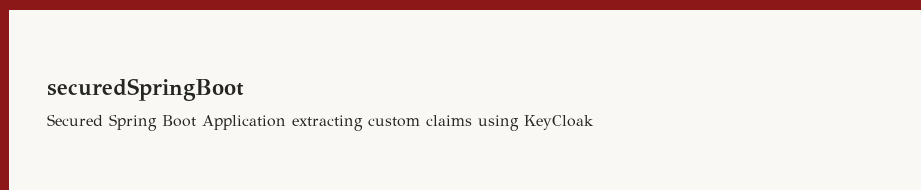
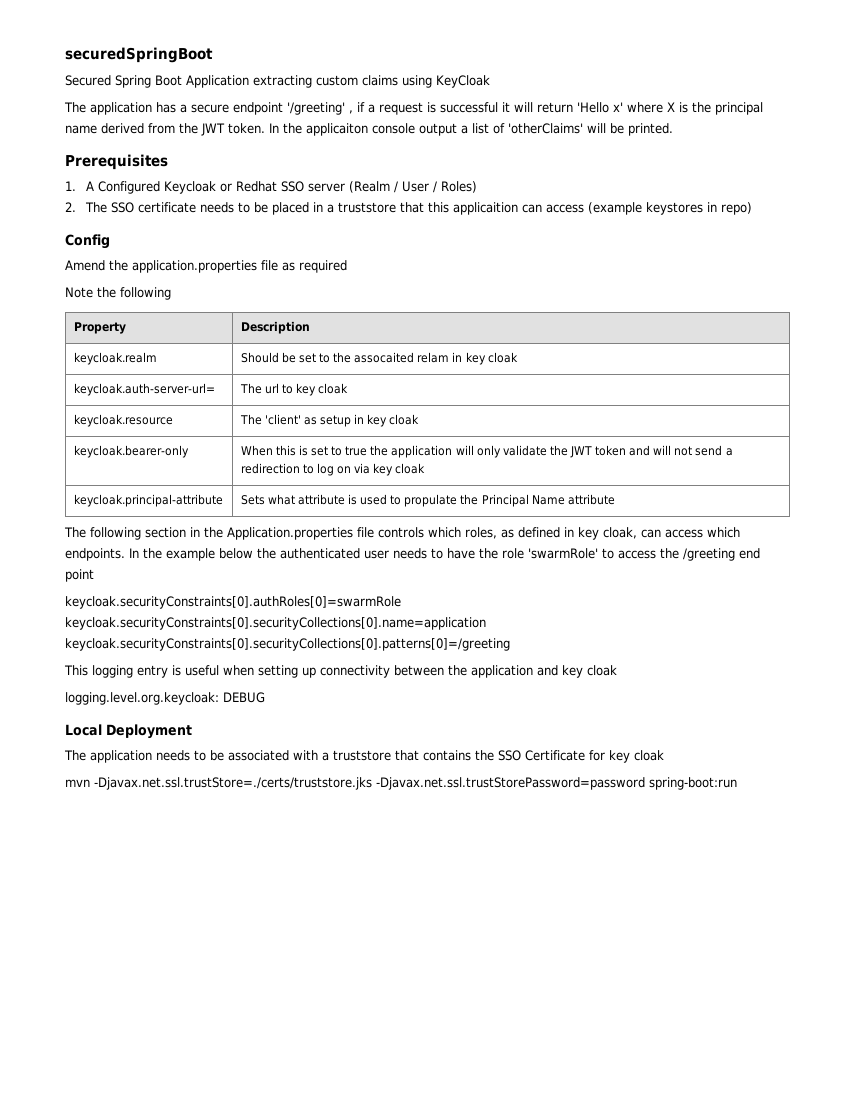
(594, 122) none -> [64,102,763,115] [65,123,673,136] [65,154,168,170] [65,181,478,194] [65,202,753,215] [65,234,110,249] [65,260,347,273] [65,287,171,300] [73,322,126,334] [240,321,310,334] [73,352,157,365] [240,352,518,365] [73,383,215,396] [239,383,349,396] [73,414,173,427] [239,414,420,427] [73,445,189,458] [240,445,733,458] [240,463,426,476] [73,494,223,507] [240,494,615,507] [64,527,740,540] [65,548,760,561] [65,569,94,582] [65,596,401,609] [65,617,486,630] [65,638,510,651] [64,665,617,678] [65,692,265,705] [65,724,192,739] [64,750,664,763] [65,777,737,790] // The application has a secure endpoint '/greeting' , if a request is successful it will return 'Hello x' where X is the principal name derived from the JWT token. In the applicaiton console output a list of 'otherClaims' will be printed. // Prerequisites // 1. A Configured Keycloak or Redhat SSO server (Realm / User / Roles) // 2. The SSO certificate needs to be placed in a truststore that this applicaition can access (example keystores in repo) // Config // Amend the application.properties file as required // Note the following // Property | Description // keycloak.realm | Should be set to the assocaited relam in key cloak // keycloak.auth-server-url= | The url to key cloak // keycloak.resource | The 'client' as setup in key cloak // keycloak.bearer-only | When this is set to true the application will only validate the JWT token and will not send a redirection to log on via key cloak // keycloak.principal-attribute | Sets what attribute is used to propulate the Principal Name attribute // The following section in the Application.properties file controls which roles, as defined in key cloak, can access which endpoints. In the example below the authenticated user needs to have the role 'swarmRole' to access the /greeting end point // keycloak.securityConstraints[0].authRoles[0]=swarmRole keycloak.securityConstraints[0].securityCollections[0].name=application keycloak.securityConstraints[0].securityCollections[0].patterns[0]=/greeting // This logging entry is useful when setting up connectivity between the application and key cloak // logging.level.org.keycloak: DEBUG // Local Deployment // The application needs to be associated with a truststore that contains the SSO Certificate for key cloak // mvn -Djavax.net.ssl.trustStore=./certs/truststore.jks -Djavax.net.ssl.trustStorePassword=password spring-boot:run

